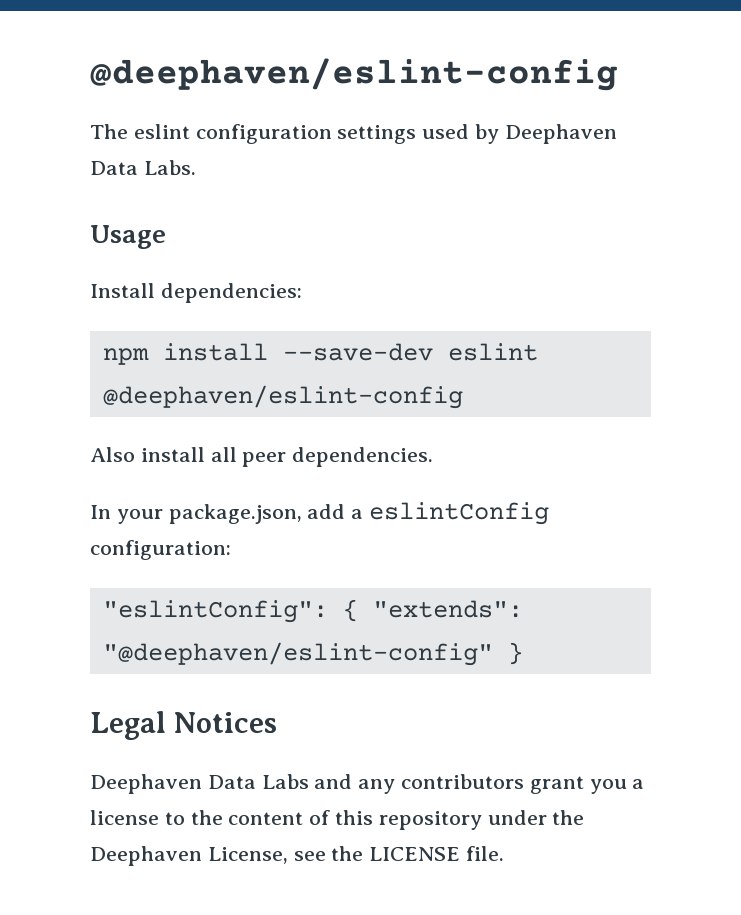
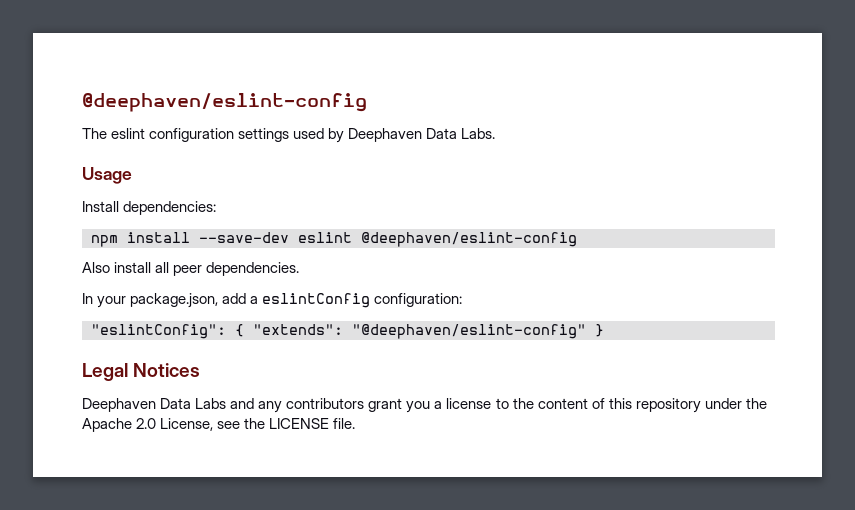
[90,846,202,866] Deephaven -> [82,418,157,432] Apache 2.0

